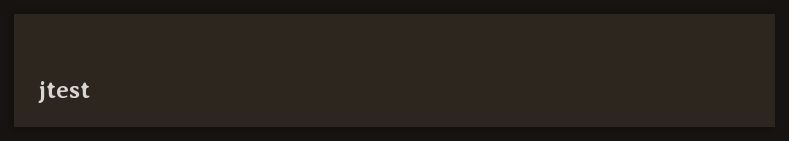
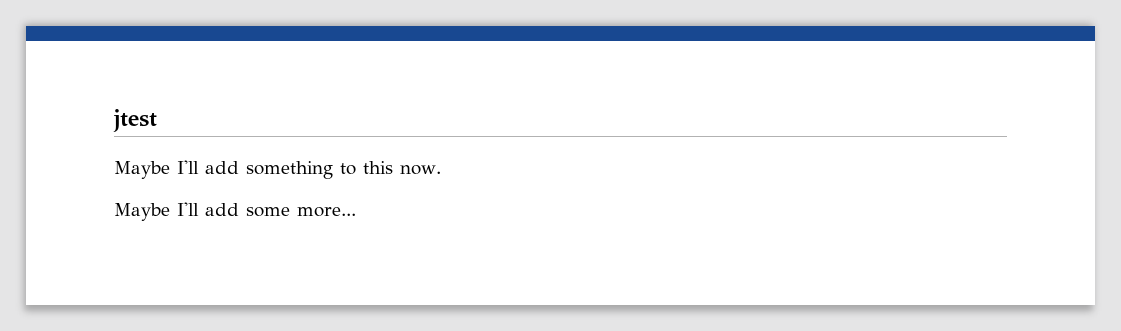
(90, 92) none -> [114,160,441,179] [114,202,356,221] // Maybe I'll add something to this now. // Maybe I'll add some more...

